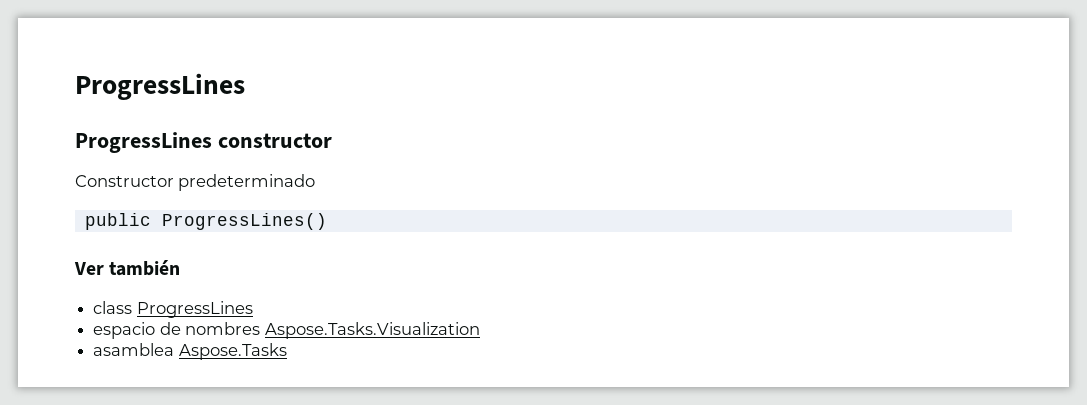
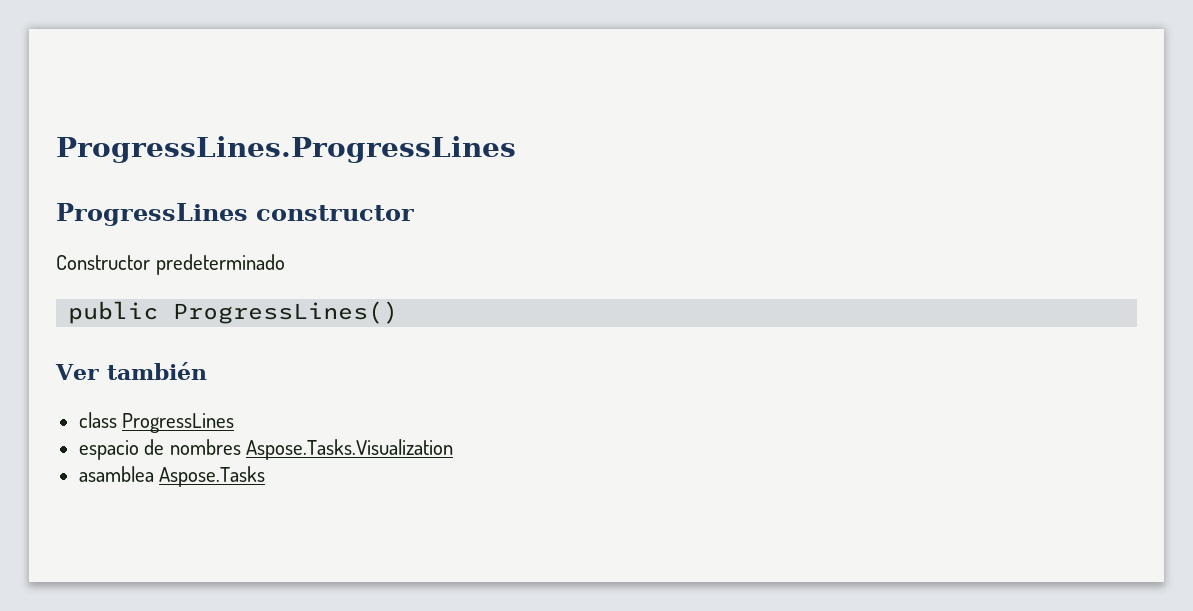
[75,73,245,100] ProgressLines -> [56,136,516,163] ProgressLines.ProgressLines

